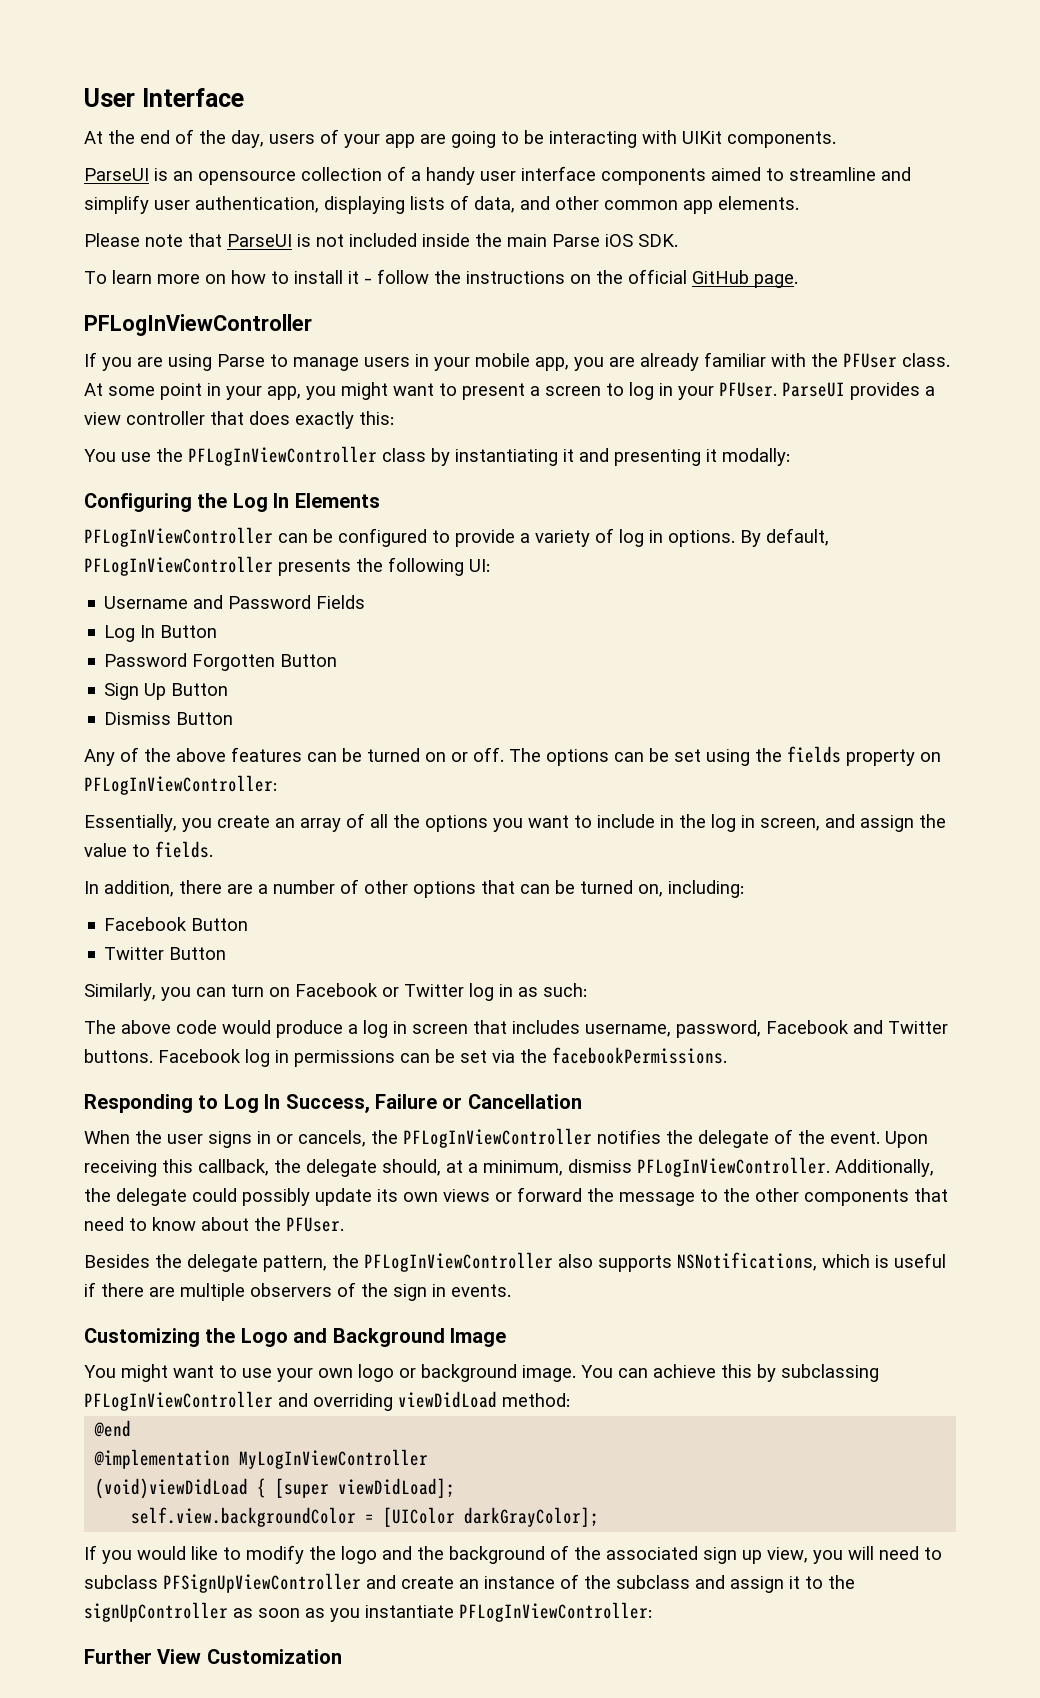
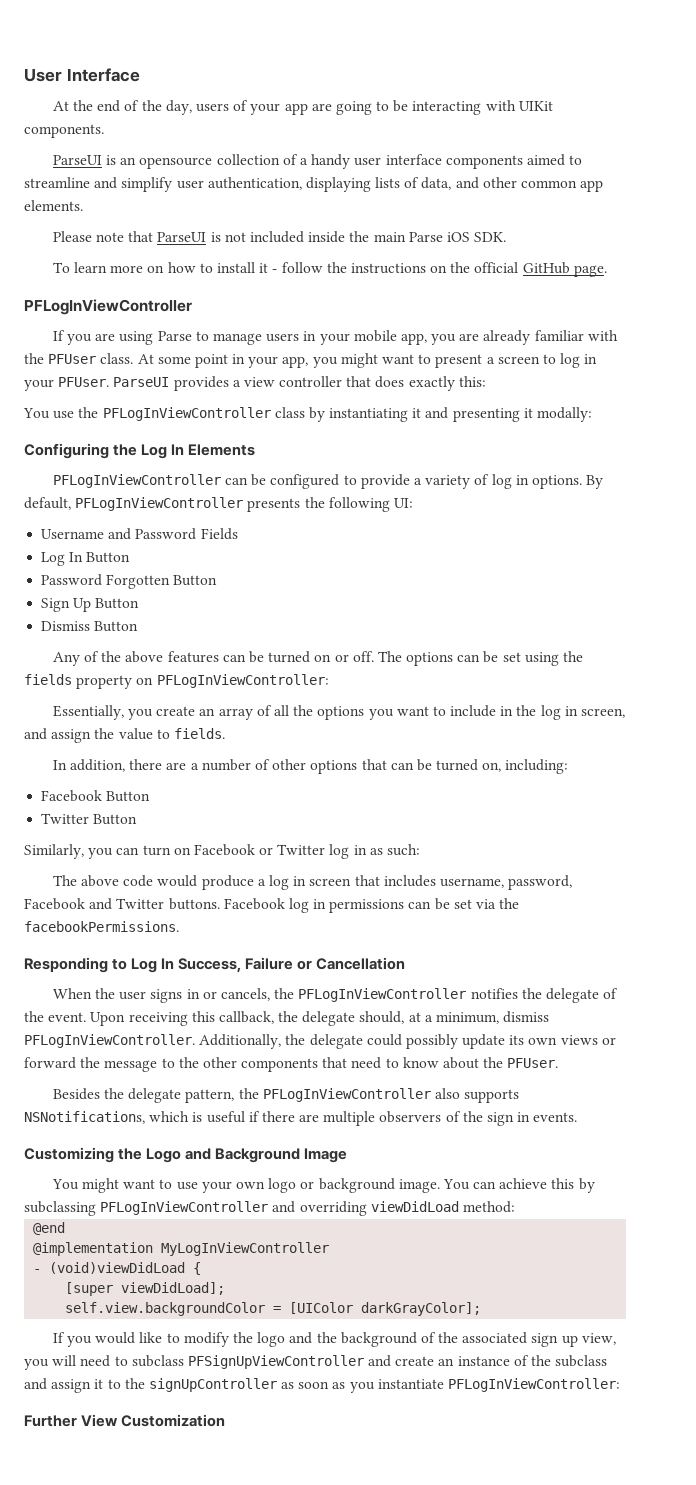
(429, 1459) none -> [33,1269,42,1273] -
(267, 1488) none -> (202, 1268) //

